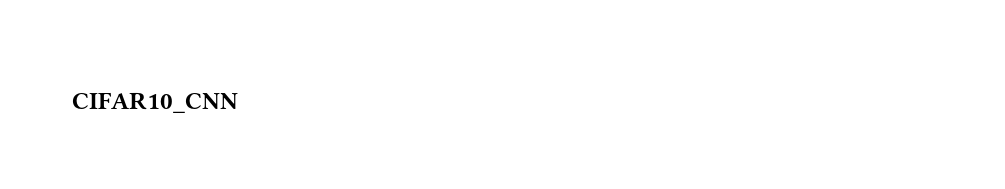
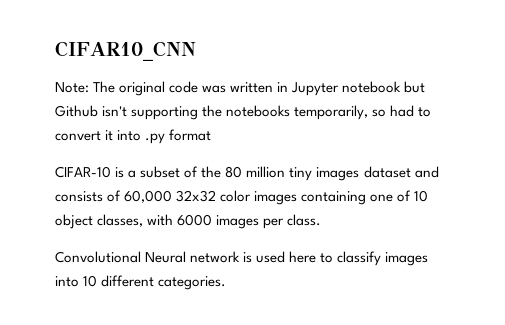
(238, 102) none -> [55,81,426,96] [55,105,432,120] [55,129,212,144] [55,166,439,181] [55,190,429,205] [55,214,322,229] [55,251,429,266] [55,275,227,290] // Note: The original code was written in Jupyter notebook but Github isn't supporting the notebooks temporarily, so had to convert it into .py format // CIFAR-10 is a subset of the 80 million tiny images dataset and consists of 60,000 32x32 color images containing one of 10 object classes, with 6000 images per class. // Convolutional Neural network is used here to classify images into 10 different categories.

